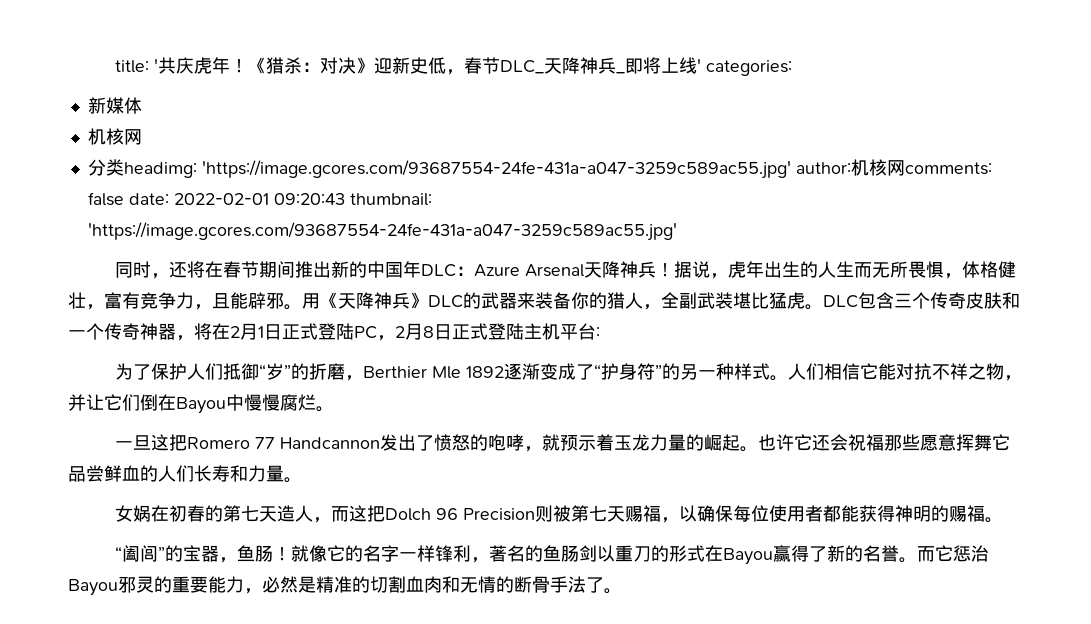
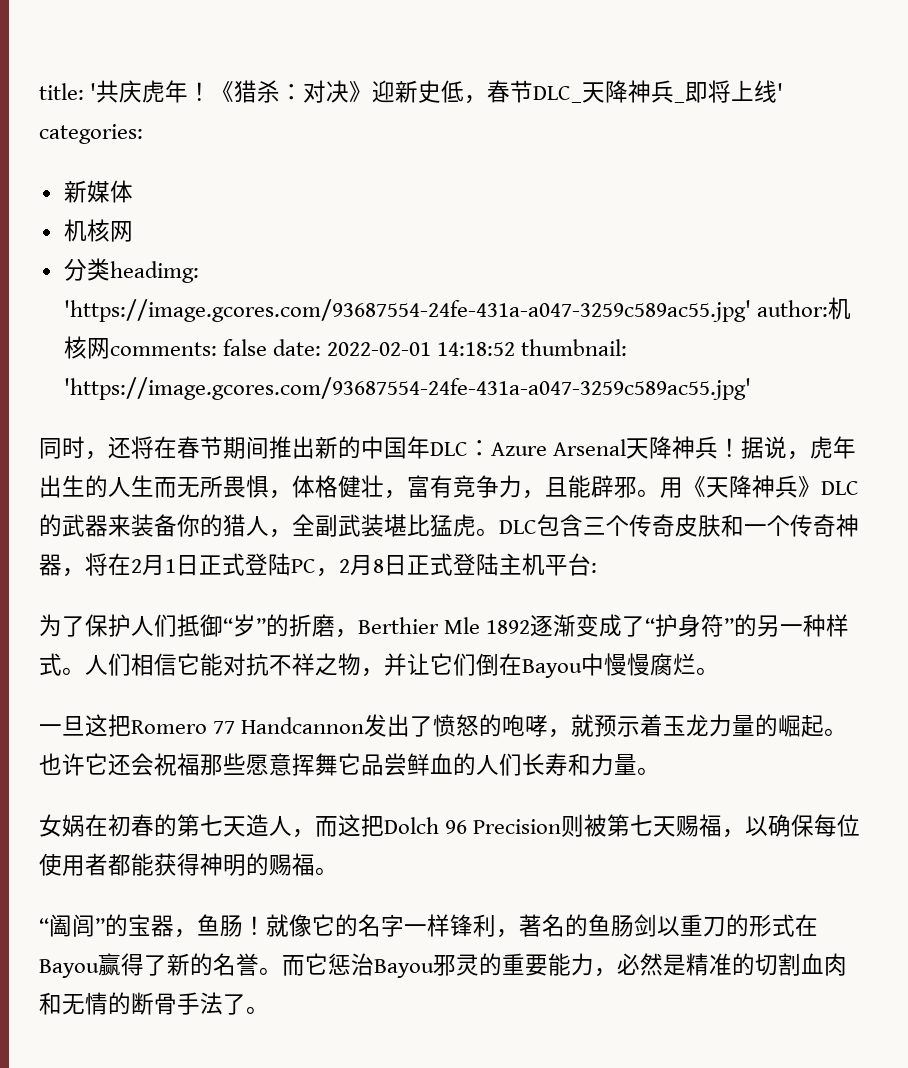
[273,193,345,205] 09:20:43 -> [437,342,516,356] 14:18:52

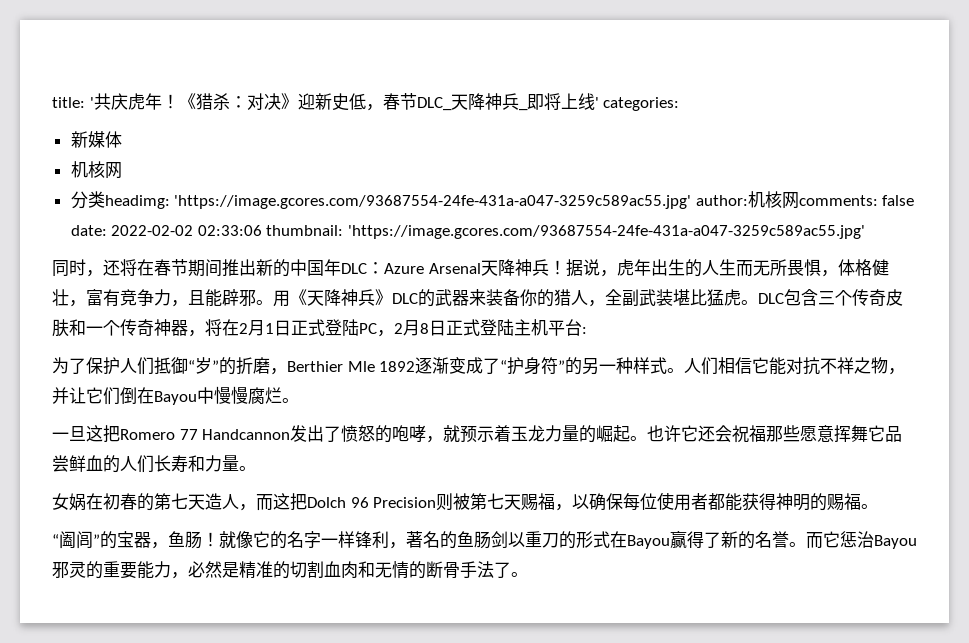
[326,342,516,356] 2022-02-01 14:18:52 -> [111,225,262,236] 2022-02-02 02:33:06

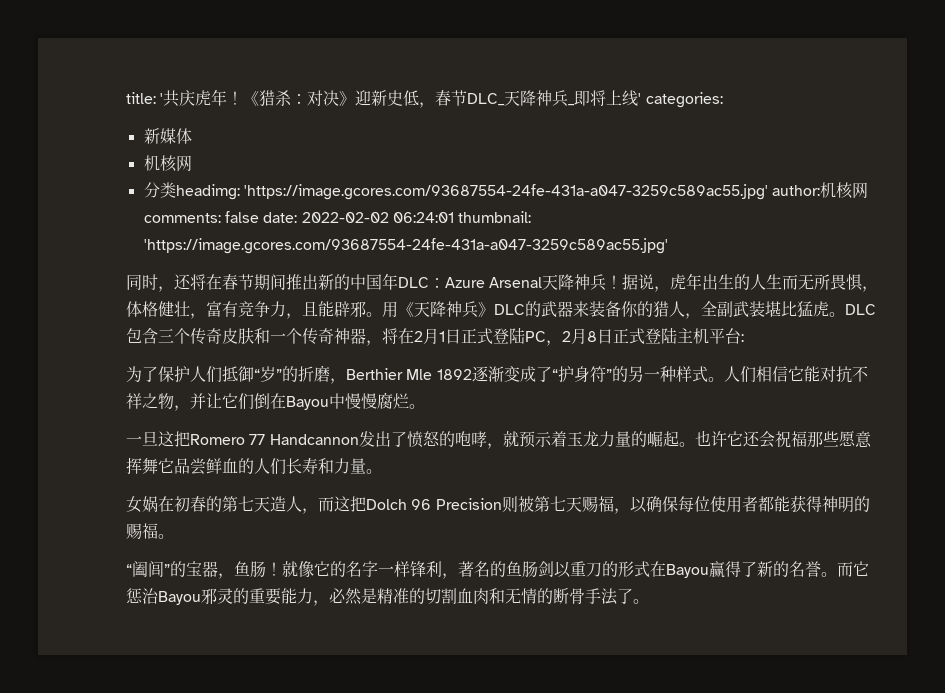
[197,225,262,236] 02:33:06 -> [392,212,454,223] 06:24:01

